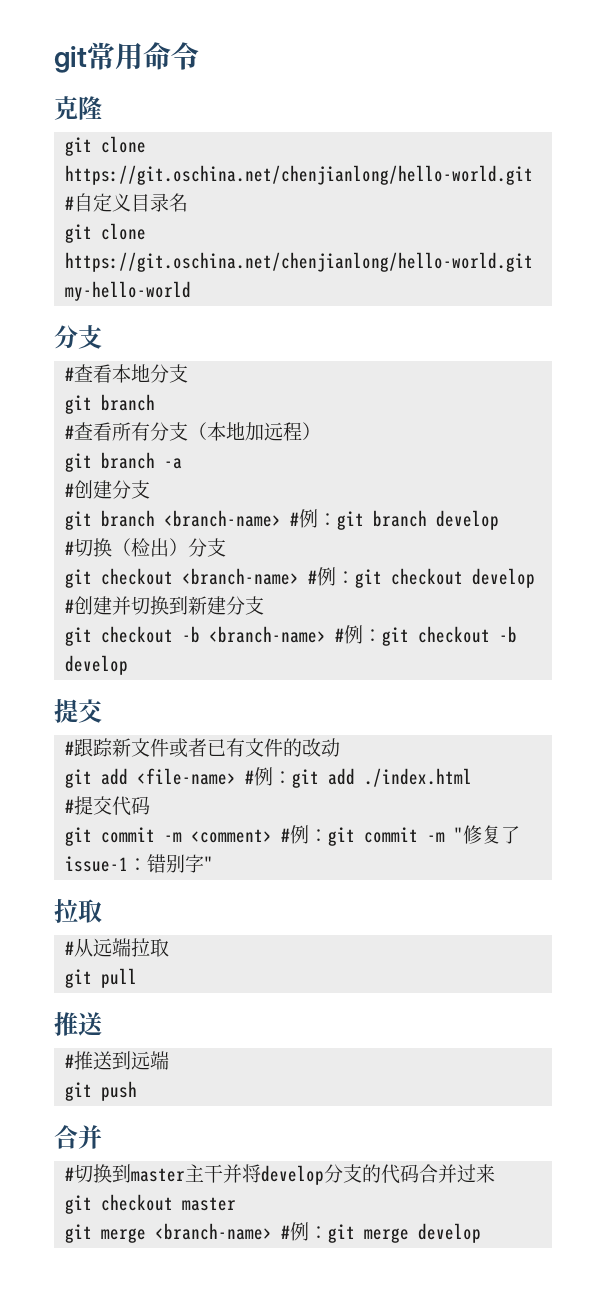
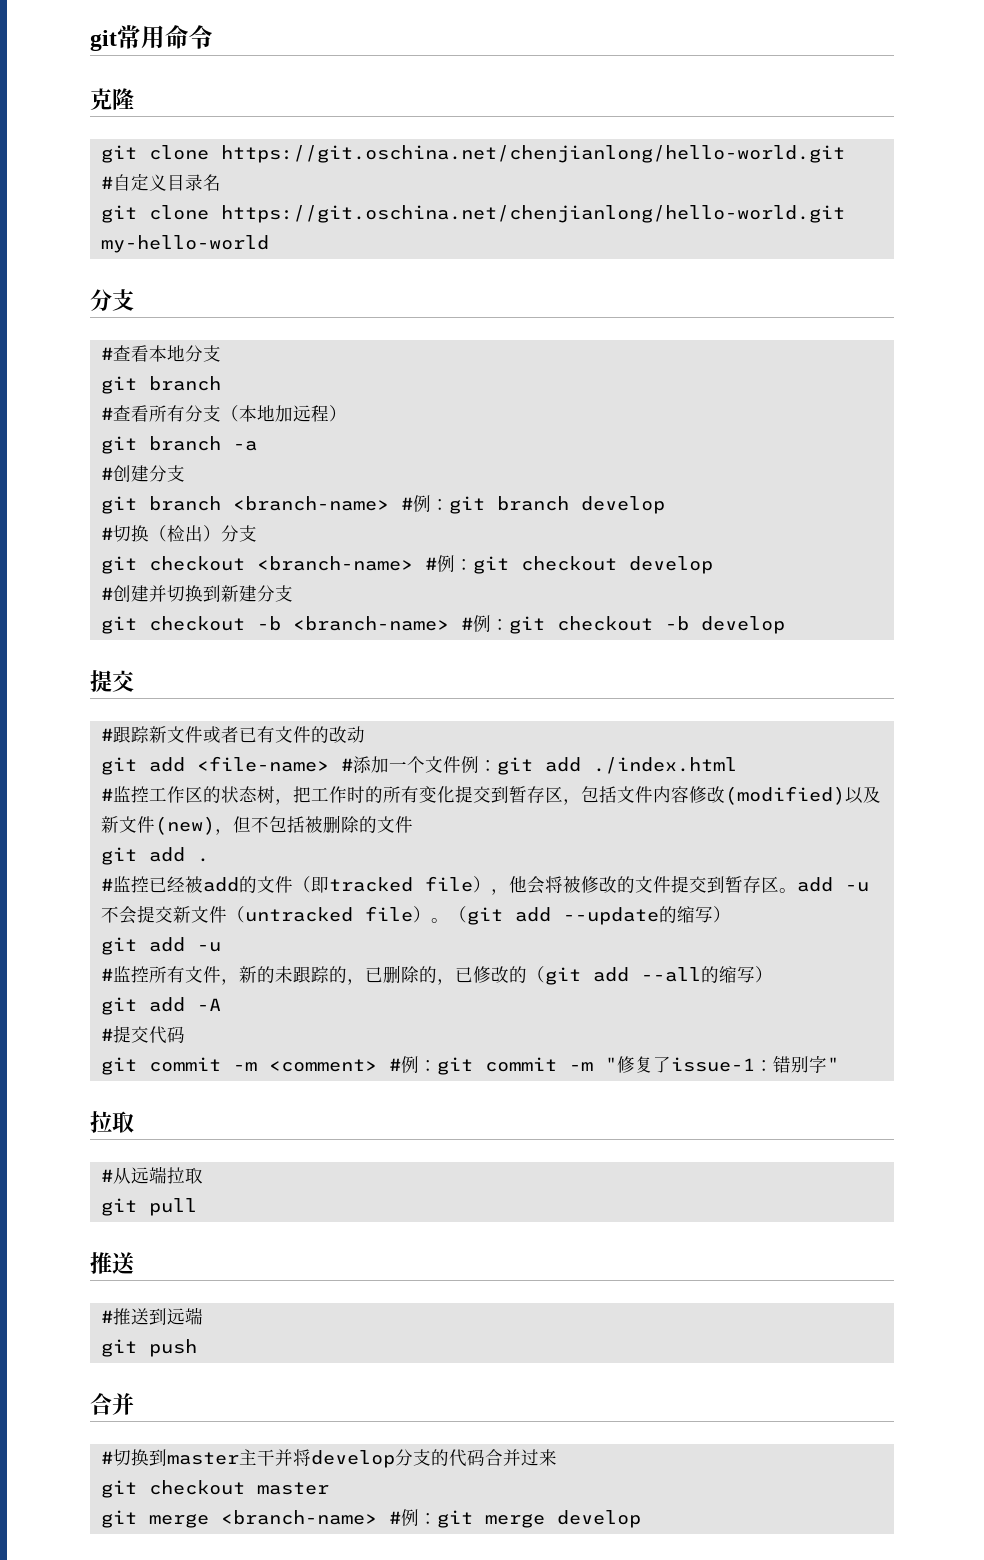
(254, 777) none -> [352,756,461,773] 添加一个文件
(472, 777) none -> [100,785,881,805] [100,815,413,835] [100,847,209,865] [100,875,869,895] [100,905,731,925] [100,937,221,955] [100,965,773,985] [100,997,221,1015] // #监控工作区的状态树，把工作时的所有变化提交到暂存区，包括文件内容修改(modified)以及新文件(new)，但不包括被删除的文件 // git add . // #监控已经被add的文件（即tracked file），他会将被修改的文件提交到暂存区。add -u不会提交新文件（untracked file）。（git add --update的缩写） // git add -u // #监控所有文件，新的未跟踪的，已删除的，已修改的（git add --all的缩写） // git add -A

